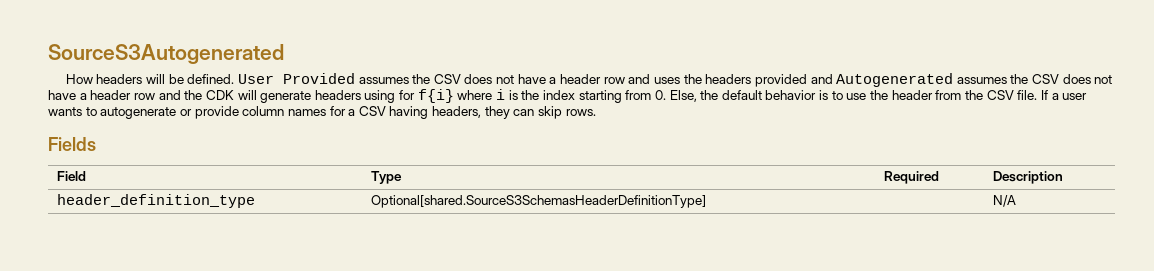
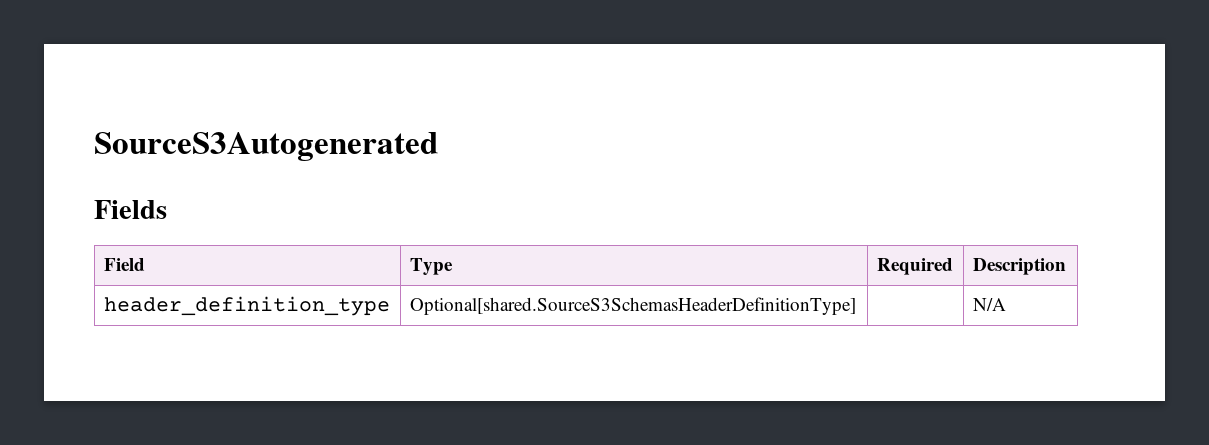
[65,73,1113,87] [48,89,1088,103] [48,106,596,119] // How headers will be defined. User Provided assumes the CSV does not have a header row and uses the headers provided and Autogenerated assumes the CSV does not have a header row and the CDK will generate headers using for f{i} where i is the index starting from 0. Else, the default behavior is to use the header from the CSV file. If a user wants to autogenerate or provide column names for a CSV having headers, they can skip rows. -> (438, 146) none

